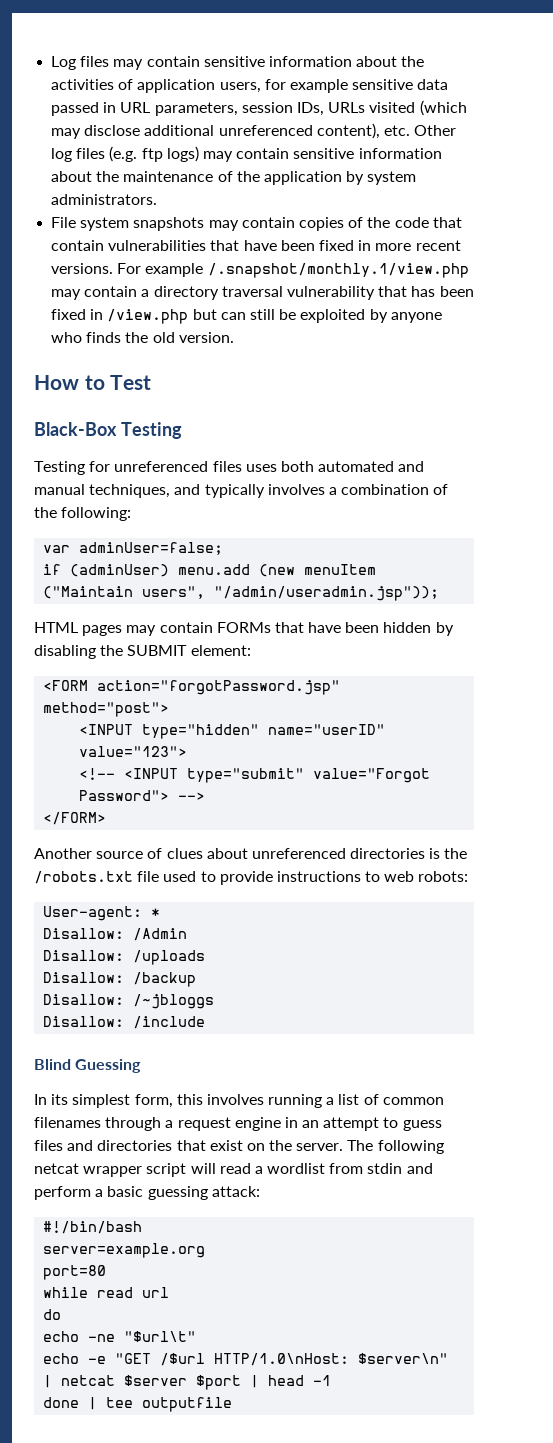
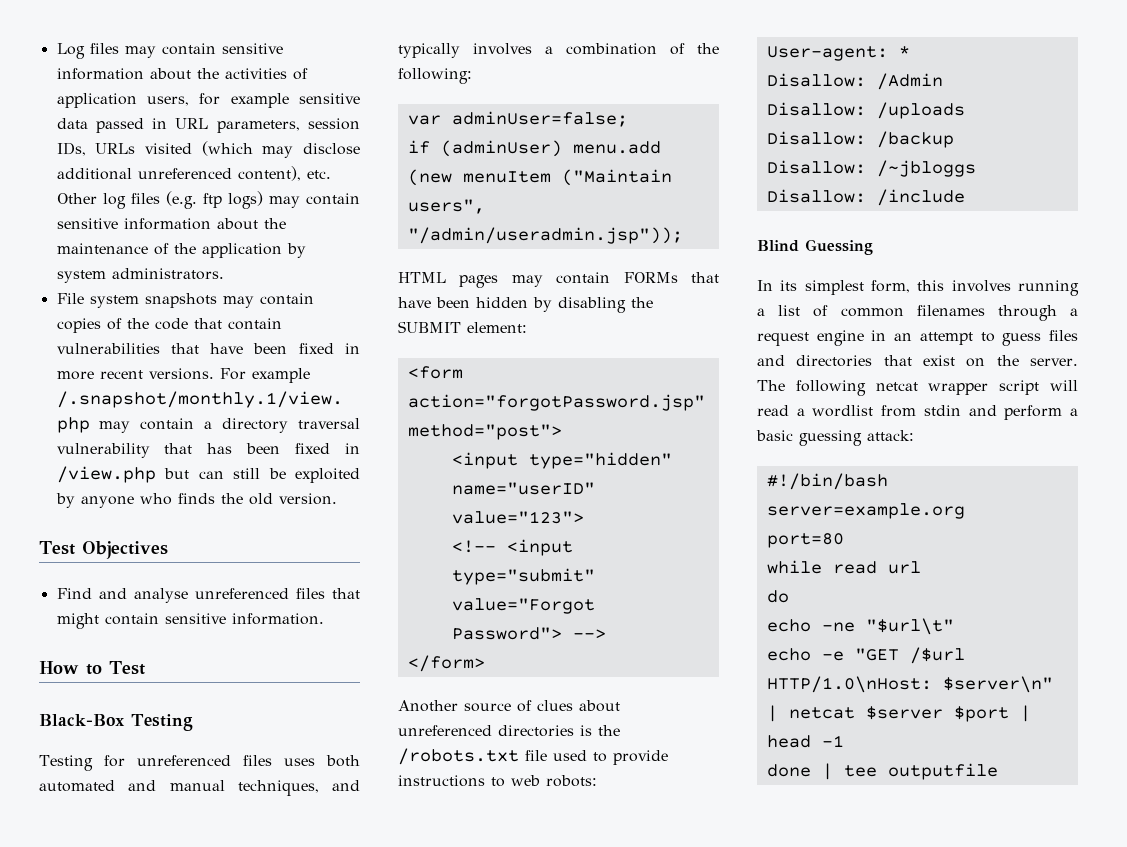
(234, 337) none -> [39,541,168,559] [56,588,360,603] [56,613,324,629] // Test Objectives // Find and analyse unreferenced files that might contain sensitive information.
[43,680,89,691] <FORM -> [407,366,463,379] <form
[79,724,134,735] <INPUT -> [451,452,518,469] <input
[124,768,179,779] <INPUT -> [506,539,573,556] <input
[43,812,107,825] </FORM> -> [407,655,485,672] </form>

